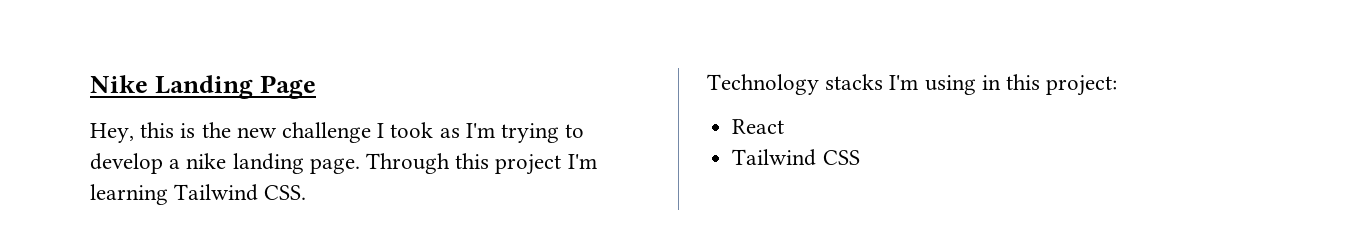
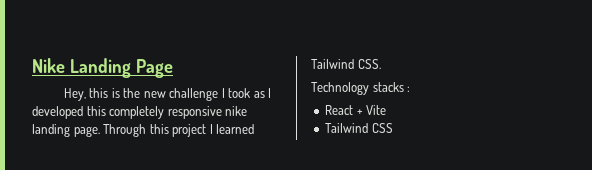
[465,123,585,143] [90,153,181,174] I'm trying to develop a -> [268,88,272,98] [32,106,222,119] I developed this completely responsive
[567,154,597,169] [90,184,168,205] I'm learning -> [209,124,255,134] I learned
[889,74,1118,96] I'm using in this project: -> [407,86,411,92] :
(785, 126) none -> [356,105,387,115] + Vite

